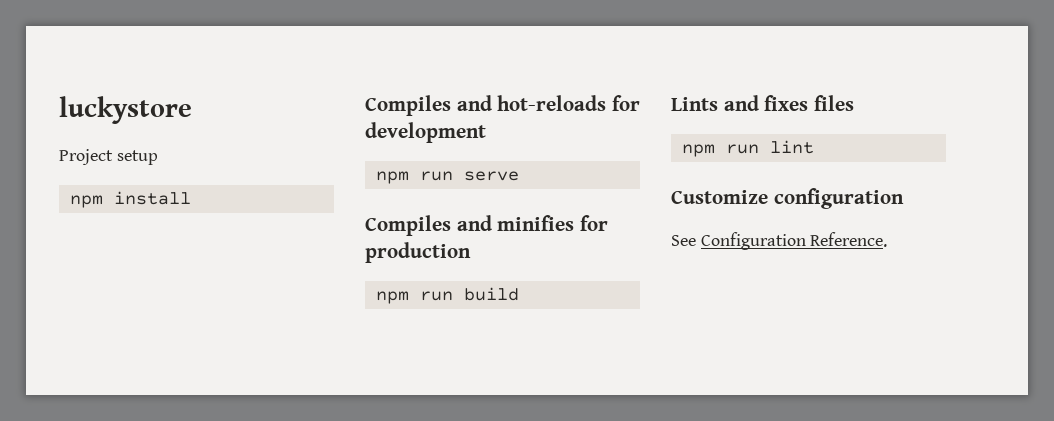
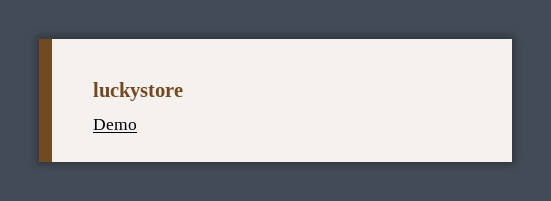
[59,149,158,165] [69,191,191,208] [365,95,640,116] [365,122,486,143] [375,171,519,184] [365,215,608,236] [365,242,471,263] [375,287,519,304] [671,95,854,111] [681,140,814,157] [671,188,904,209] [671,232,888,250] Project setup // npm install // Compiles and hot-reloads for development // npm run serve // Compiles and minifies for production // npm run build // Lints and fixes files // npm run lint // Customize configuration // See Configuration Reference. -> [93,119,137,130] Demo

